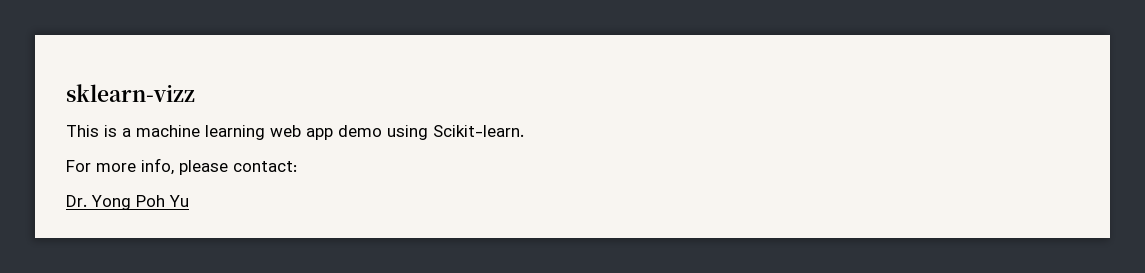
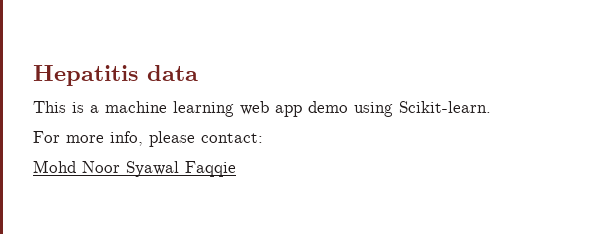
[66,84,195,102] sklearn-vizz -> [33,65,198,86] Hepatitis data
[66,195,189,210] Dr. Yong Poh Yu -> [33,160,236,177] Mohd Noor Syawal Faqqie

